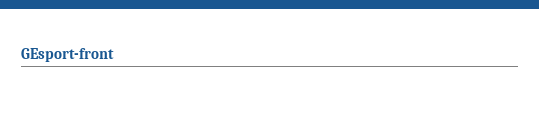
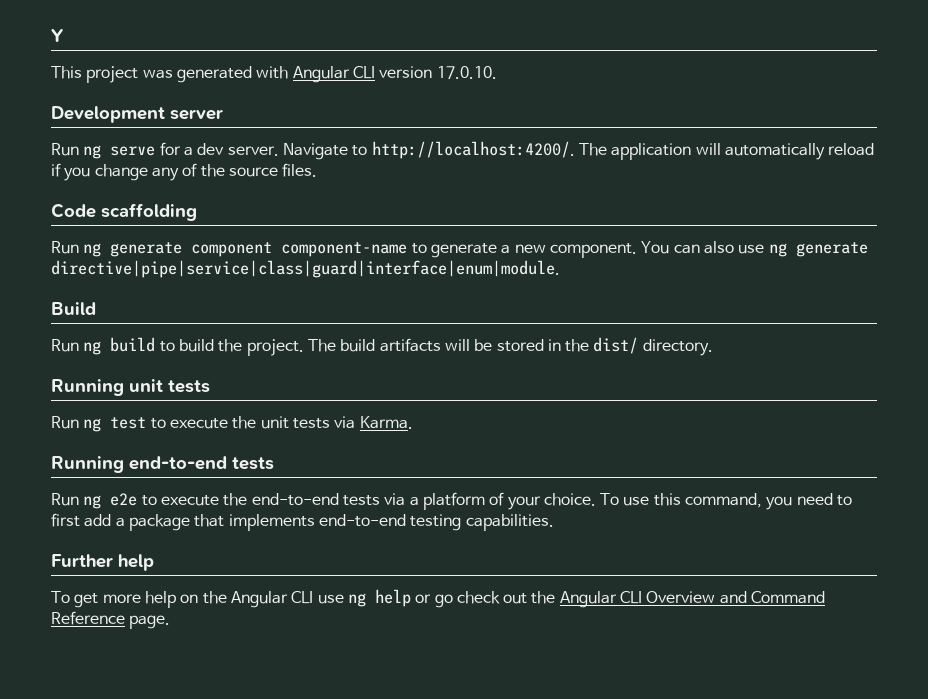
[21,48,114,62] GEsport-front -> [51,29,64,42] [51,66,497,83] [51,106,223,123] [51,141,875,160] [51,163,318,181] [51,203,197,221] [51,241,868,258] [51,260,560,278] [51,302,96,315] [51,337,713,356] [51,379,210,396] [51,416,413,432] [51,456,274,473] [51,492,853,510] [51,513,554,531] [51,554,154,571] [51,589,826,608] [51,611,171,629] Y // This project was generated with Angular CLI version 17.0.10. // Development server // Run ng serve for a dev server. Navigate to http://localhost:4200/. The application will automatically reload if you change any of the source files. // Code scaffolding // Run ng generate component component-name to generate a new component. You can also use ng generate directive|pipe|service|class|guard|interface|enum|module. // Build // Run ng build to build the project. The build artifacts will be stored in the dist/ directory. // Running unit tests // Run ng test to execute the unit tests via Karma. // Running end-to-end tests // Run ng e2e to execute the end-to-end tests via a platform of your choice. To use this command, you need to first add a package that implements end-to-end testing capabilities. // Further help // To get more help on the Angular CLI use ng help or go check out the Angular CLI Overview and Command Reference page.

